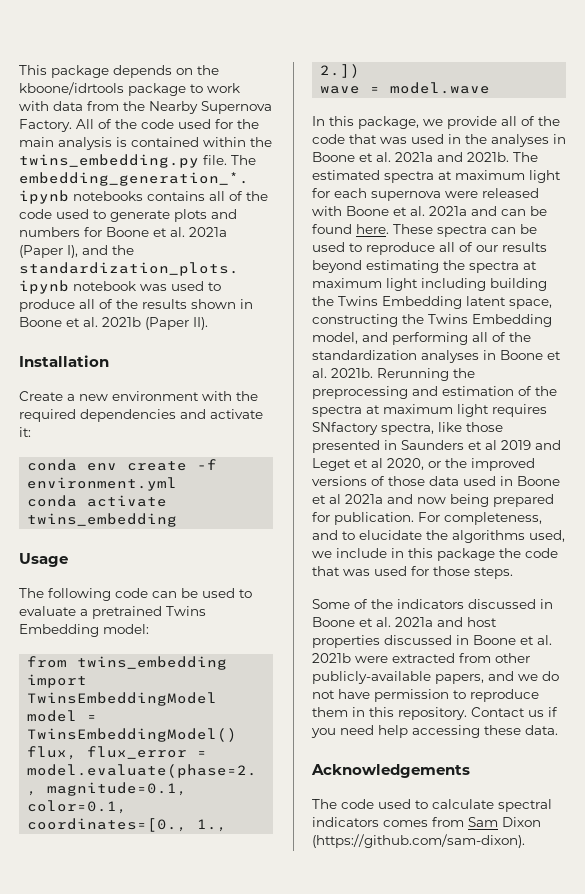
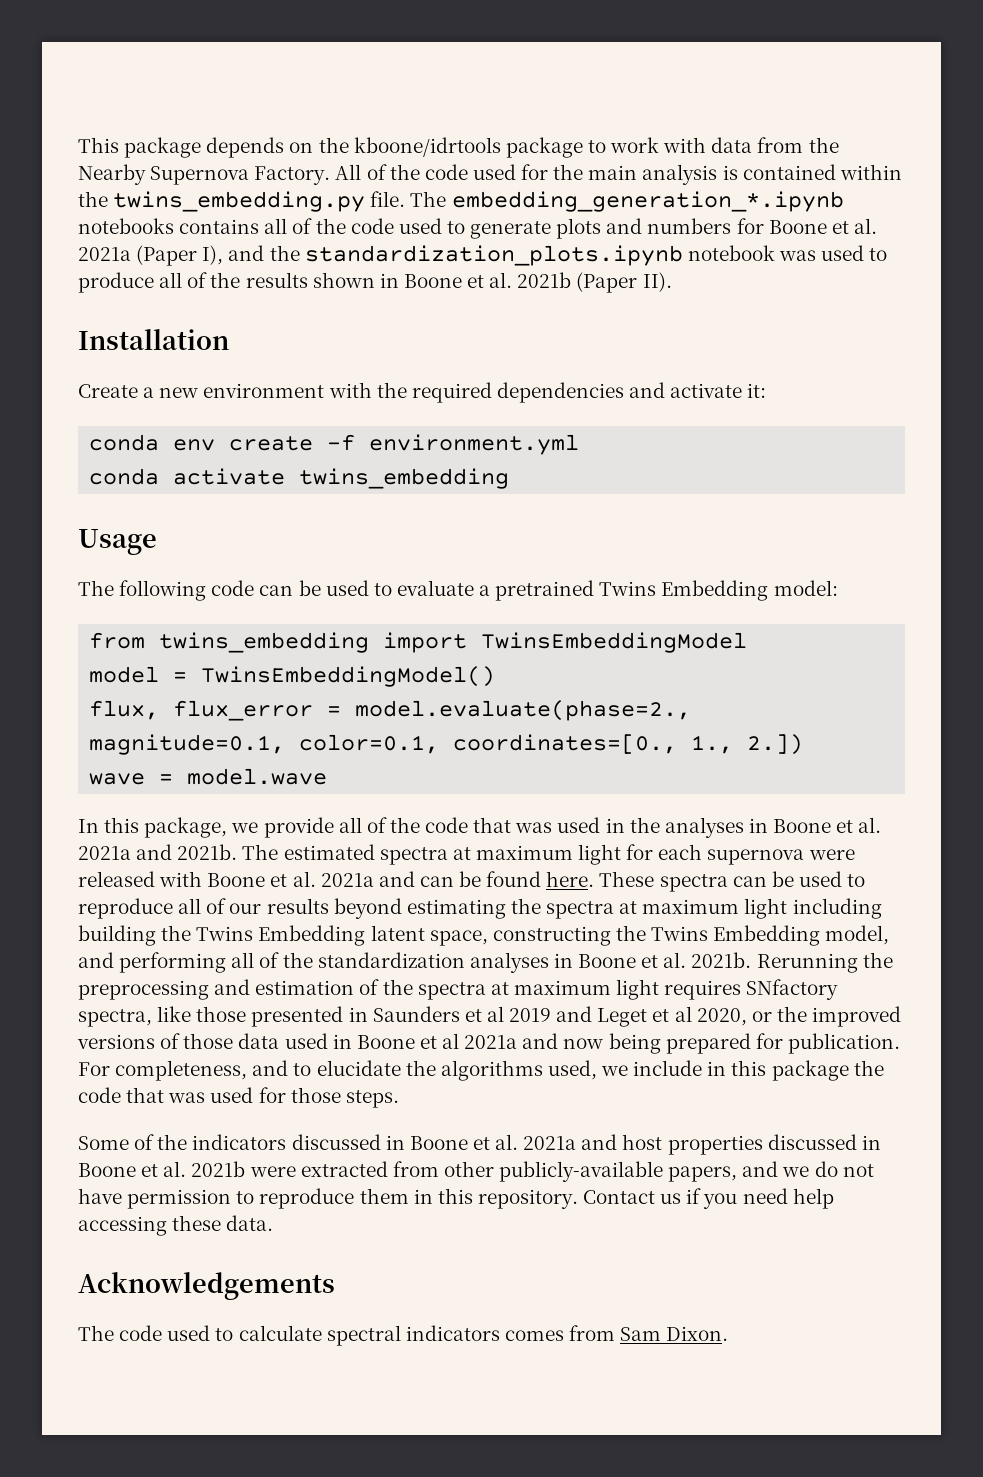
[502,817,541,827] [312,834,525,848] Dixon (https://github.com/sam-dixon). -> [666,1326,729,1341] Dixon.

